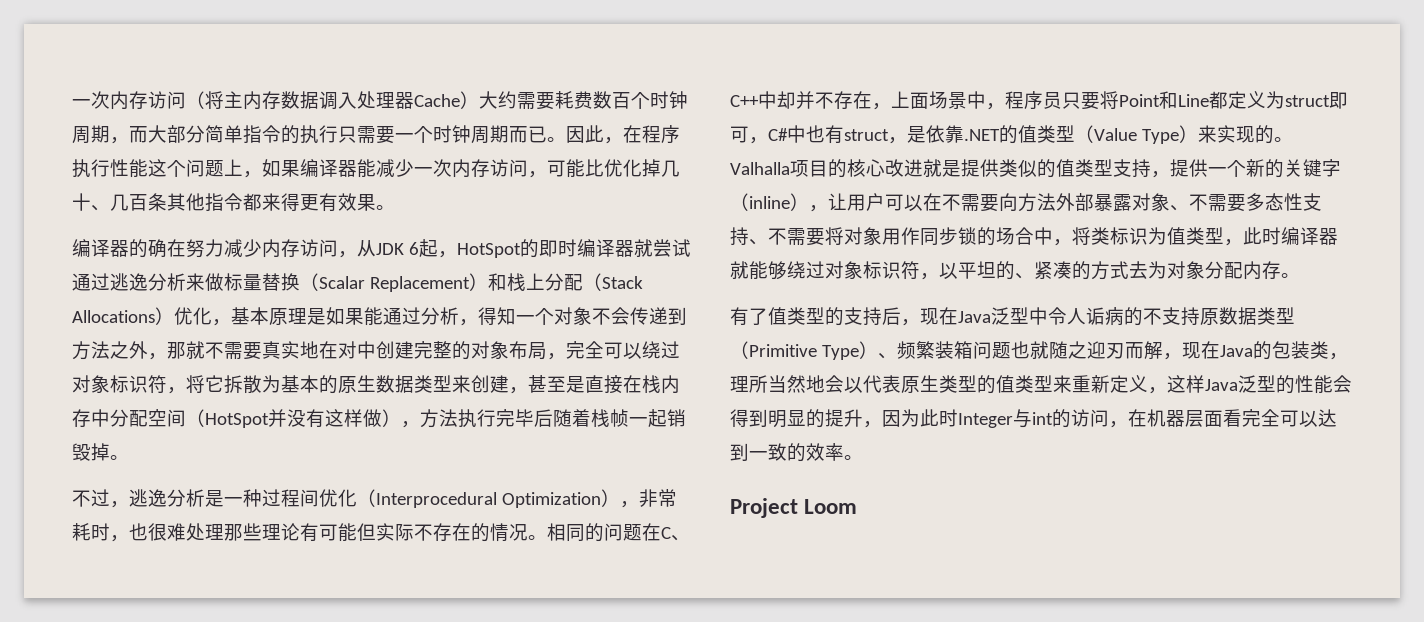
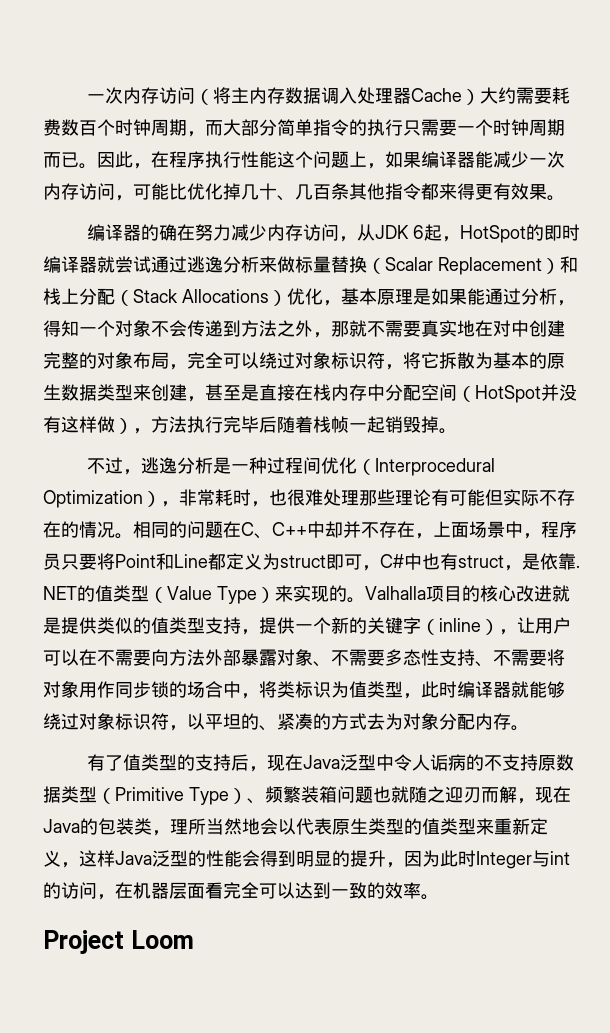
[964,129,1000,141] .NET -> [576,565,580,568] [43,586,77,600] . NET

